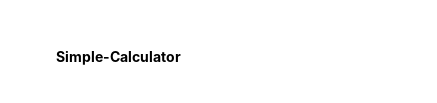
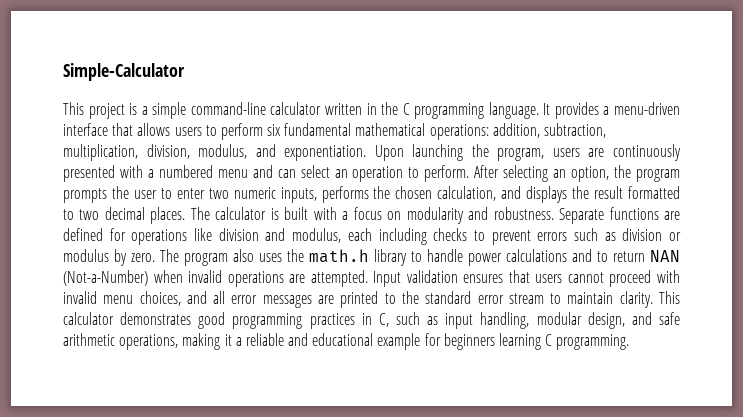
(181, 57) none -> [63,102,680,119] [63,123,607,140] [63,144,681,161] [63,165,680,182] [63,186,680,203] [63,207,681,224] [63,228,681,245] [63,249,680,266] [63,270,681,287] [63,291,680,308] [63,312,680,329] [63,333,630,350] // This project is a simple command-line calculator written in the C programming language. It provides a menu-driven interface that allows users to perform six fundamental mathematical operations: addition, subtraction, multiplication, division, modulus, and exponentiation. Upon launching the program, users are continuously presented with a numbered menu and can select an operation to perform. After selecting an option, the program prompts the user to enter two numeric inputs, performs the chosen calculation, and displays the result formatted to two decimal places. The calculator is built with a focus on modularity and robustness. Separate functions are defined for operations like division and modulus, each including checks to prevent errors such as division or modulus by zero. The program also uses the math.h library to handle power calculations and to return NAN (Not-a-Number) when invalid operations are attempted. Input validation ensures that users cannot proceed with invalid menu choices, and all error messages are printed to the standard error stream to maintain clarity. This calculator demonstrates good programming practices in C, such as input handling, modular design, and safe arithmetic operations, making it a reliable and educational example for beginners learning C programming.

